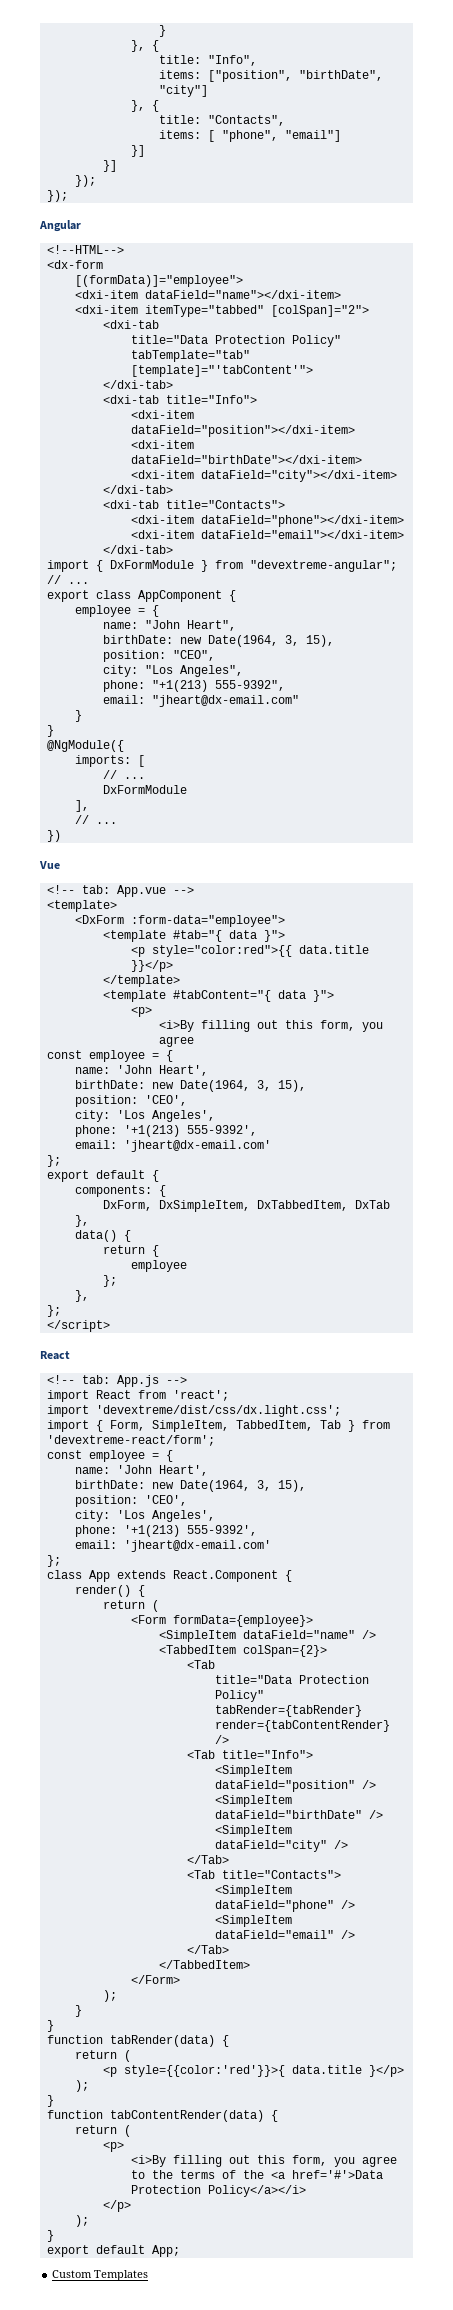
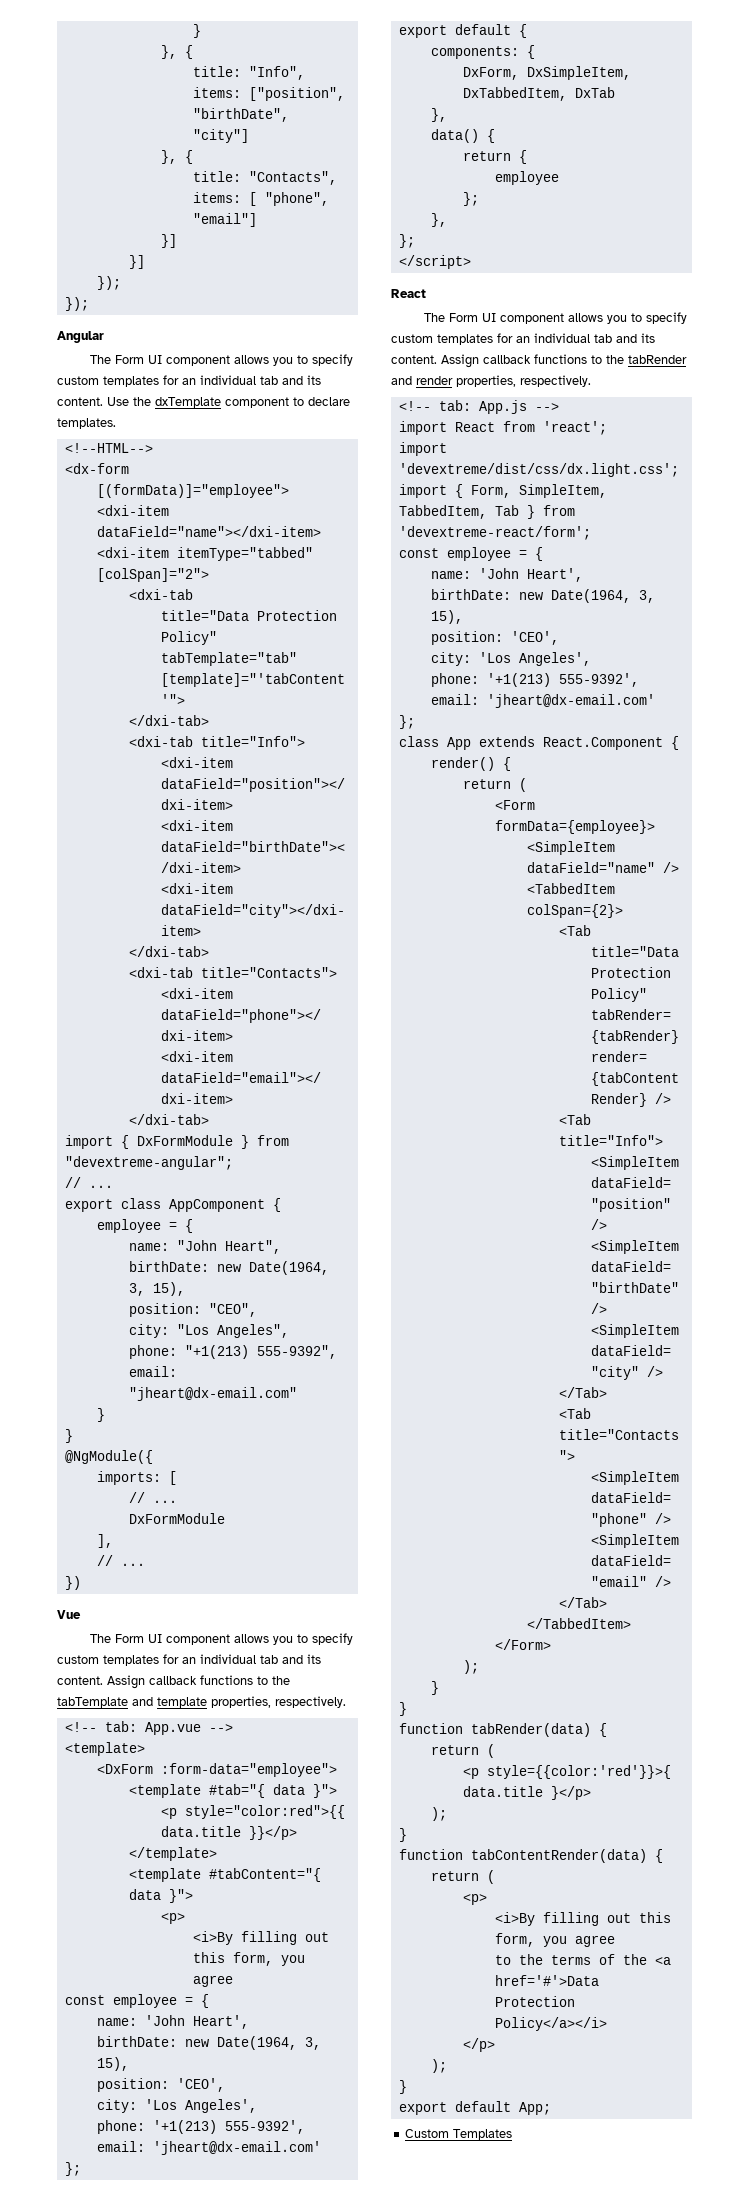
(81, 226) none -> [90,354,354,366] [57,375,321,387] [57,397,350,408] [57,418,116,429] // The Form UI component allows you to specify custom templates for an individual tab and its content. Use the dxTemplate component to declare templates.
(60, 865) none -> [90,1633,354,1645] [57,1654,321,1666] [57,1675,290,1689] [57,1696,346,1708] // The Form UI component allows you to specify custom templates for an individual tab and its content. Assign callback functions to the tabTemplate and template properties, respectively.
(70, 1355) none -> [424,312,688,324] [391,333,655,345] [391,354,687,368] [391,375,591,387] // The Form UI component allows you to specify custom templates for an individual tab and its content. Assign callback functions to the tabRender and render properties, respectively.

